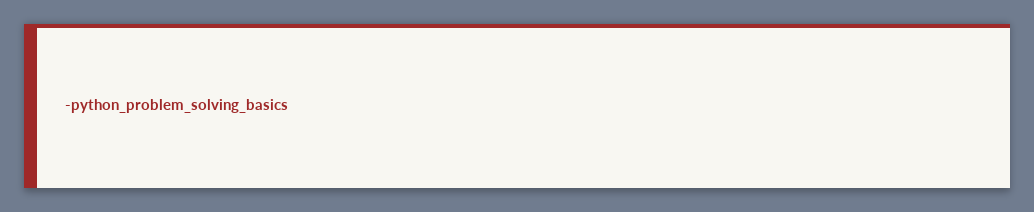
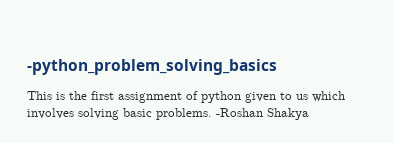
(288, 106) none -> [27,91,345,103] [27,108,309,120] // This is the first assignment of python given to us which involves solving basic problems. -Roshan Shakya

